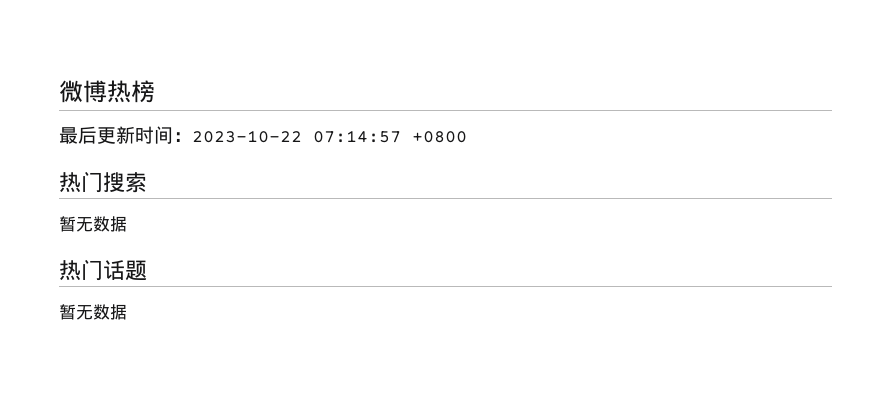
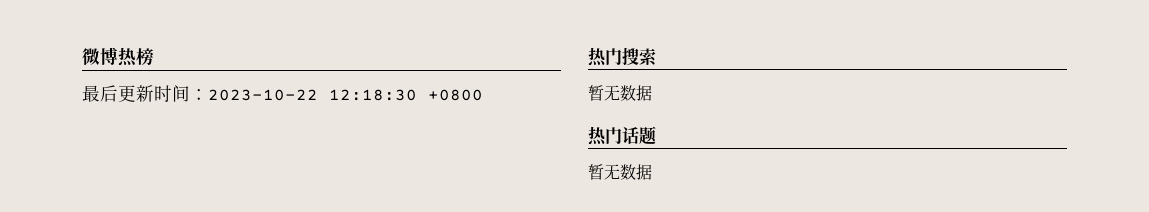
[313,130,401,143] 07:14:57 -> [329,89,417,101] 12:18:30

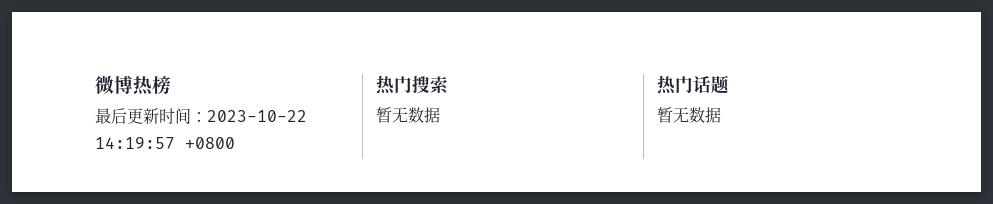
[329,89,417,101] 12:18:30 -> [95,137,175,149] 14:19:57

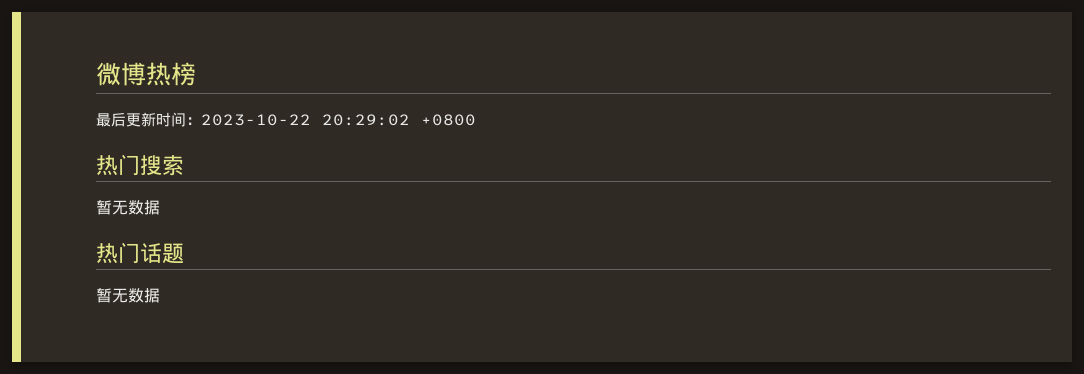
[95,137,175,149] 14:19:57 -> [322,114,410,126] 20:29:02

